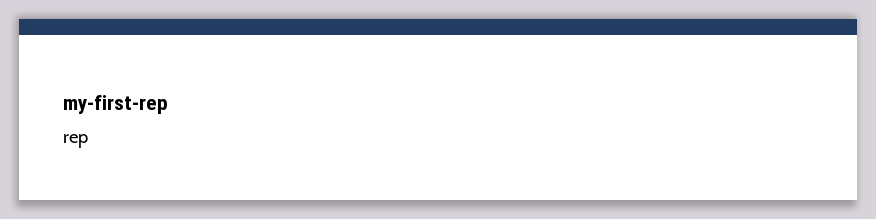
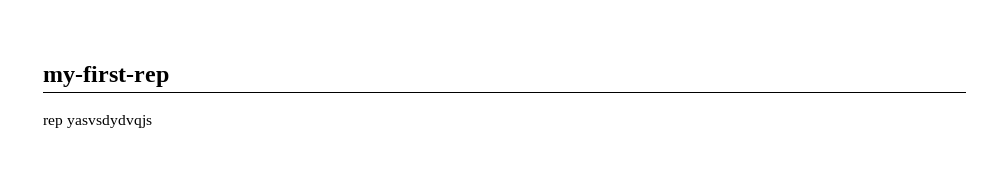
(88, 141) none -> [67,115,153,128] yasvsdydvqjs

